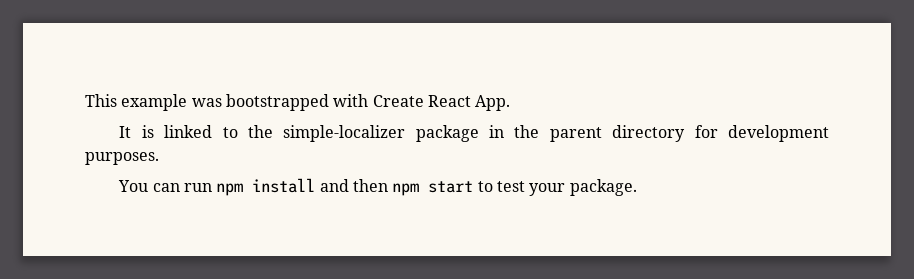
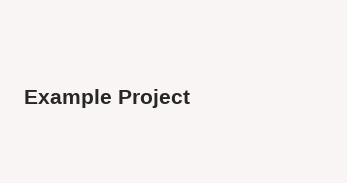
[85,94,511,111] [119,125,829,142] [85,152,159,165] [118,178,637,196] This example was bootstrapped with Create React App. // It is linked to the simple-localizer package in the parent directory for development purposes. // You can run npm install and then npm start to test your package. -> [24,89,190,108] Example Project

